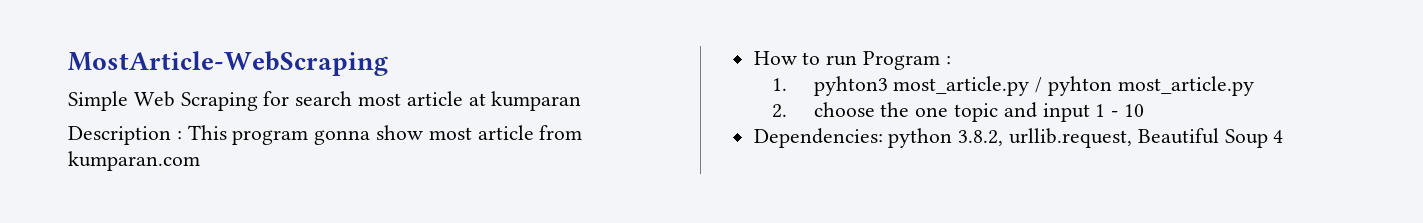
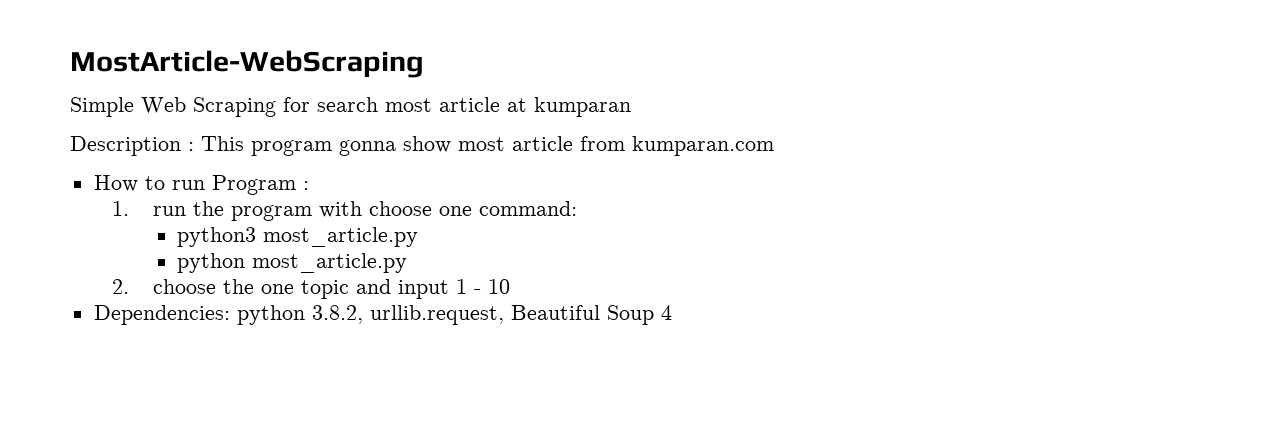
[813,76,1112,96] pyhton3 most_article.py / pyhton -> [153,201,578,221] [176,227,418,247] [176,253,245,273] run the program with choose one command: // python3 most_article.py // python

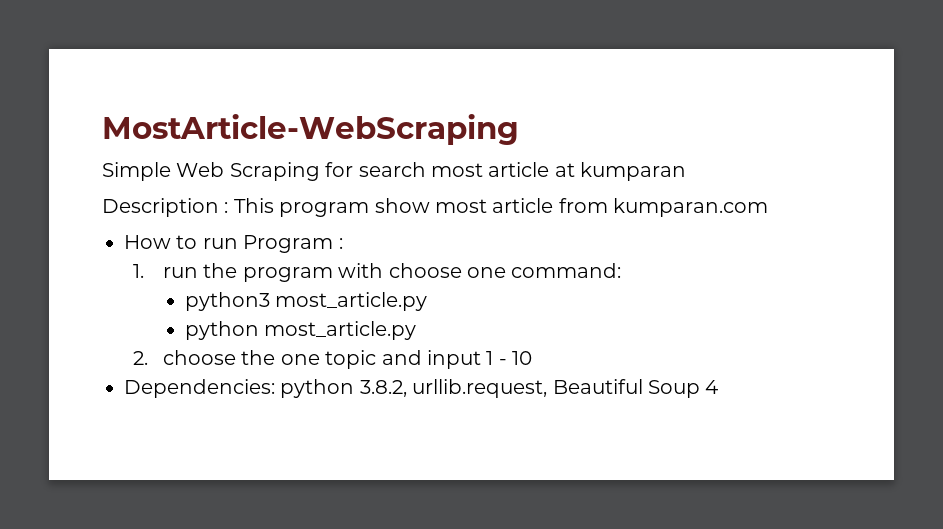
[339,140,396,156] gonna -> (370, 209) none

